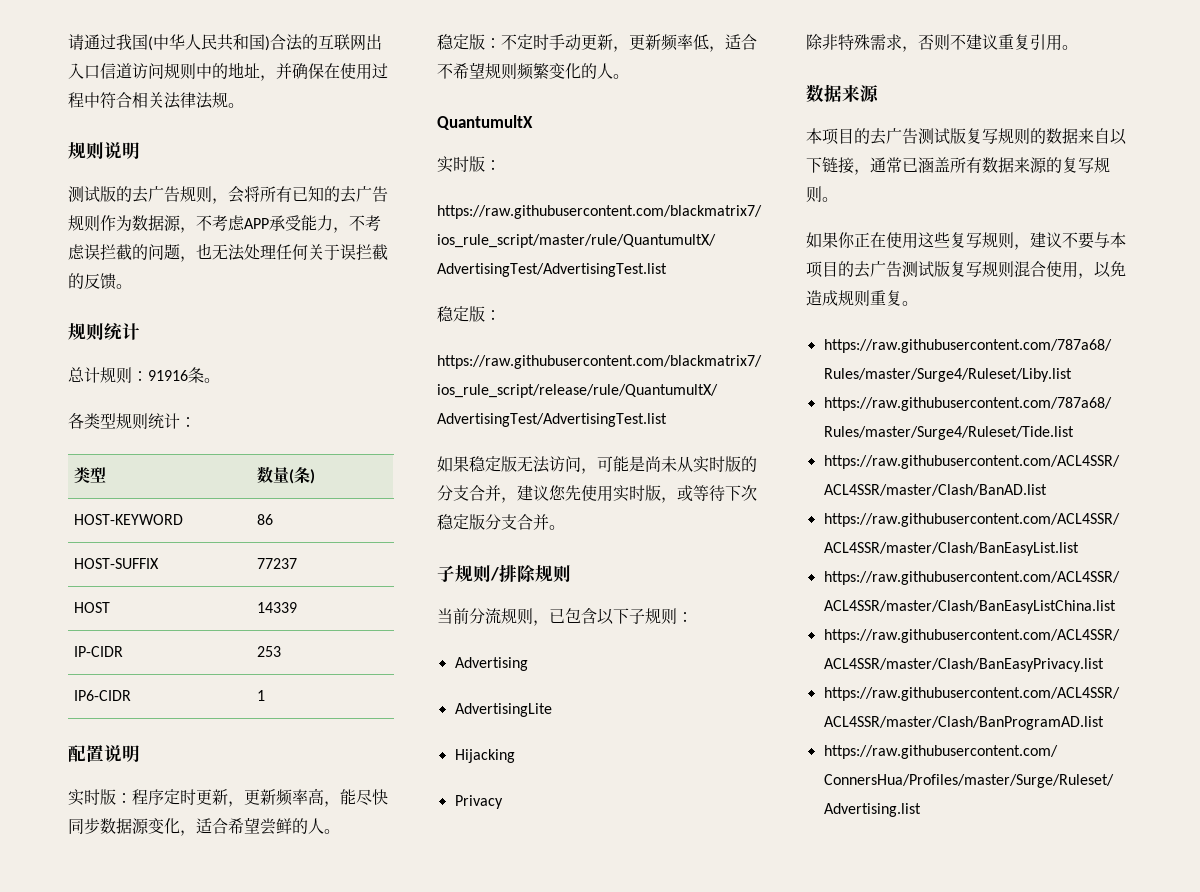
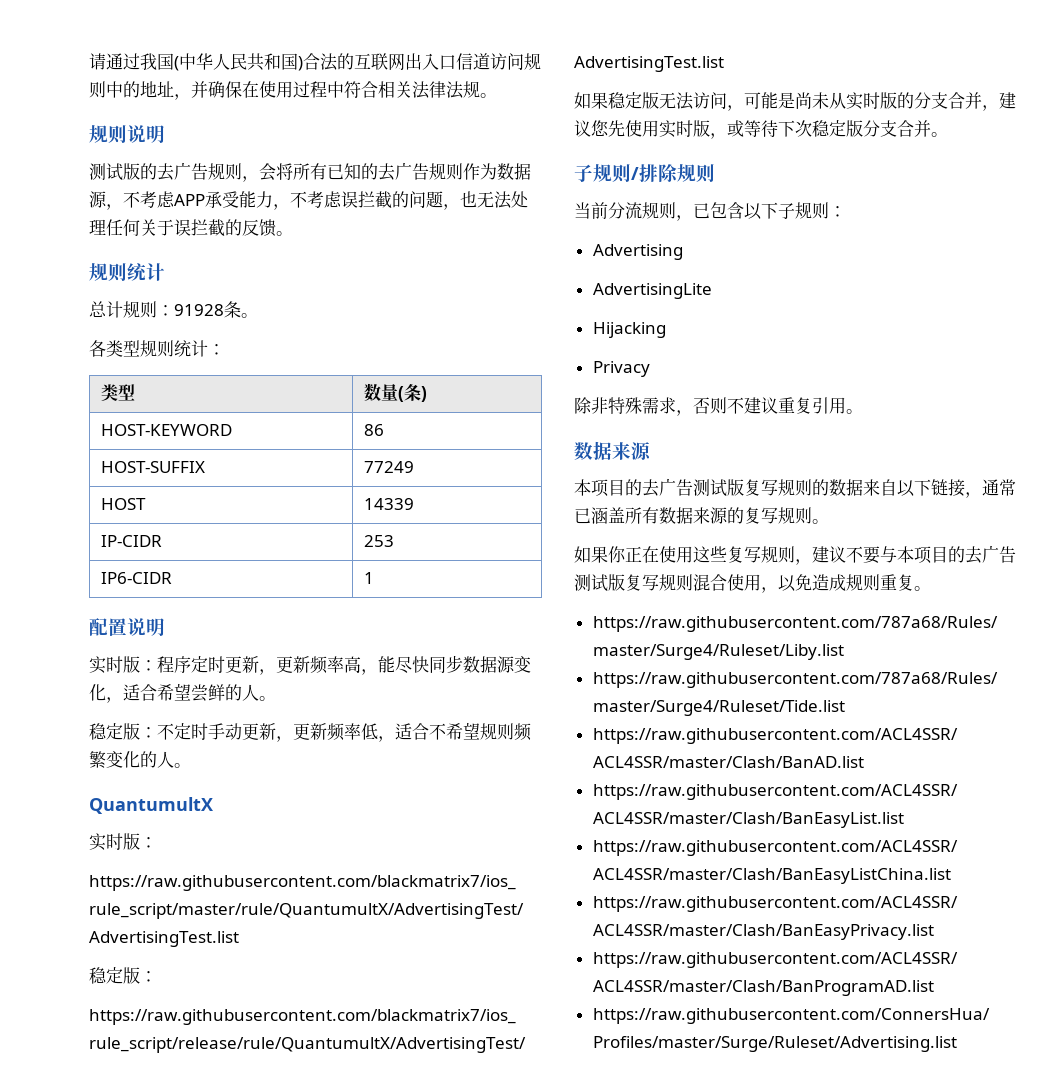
[148,370,188,381] 91916 -> [174,304,224,316] 91928
[257,558,298,569] 77237 -> [364,461,415,473] 77249

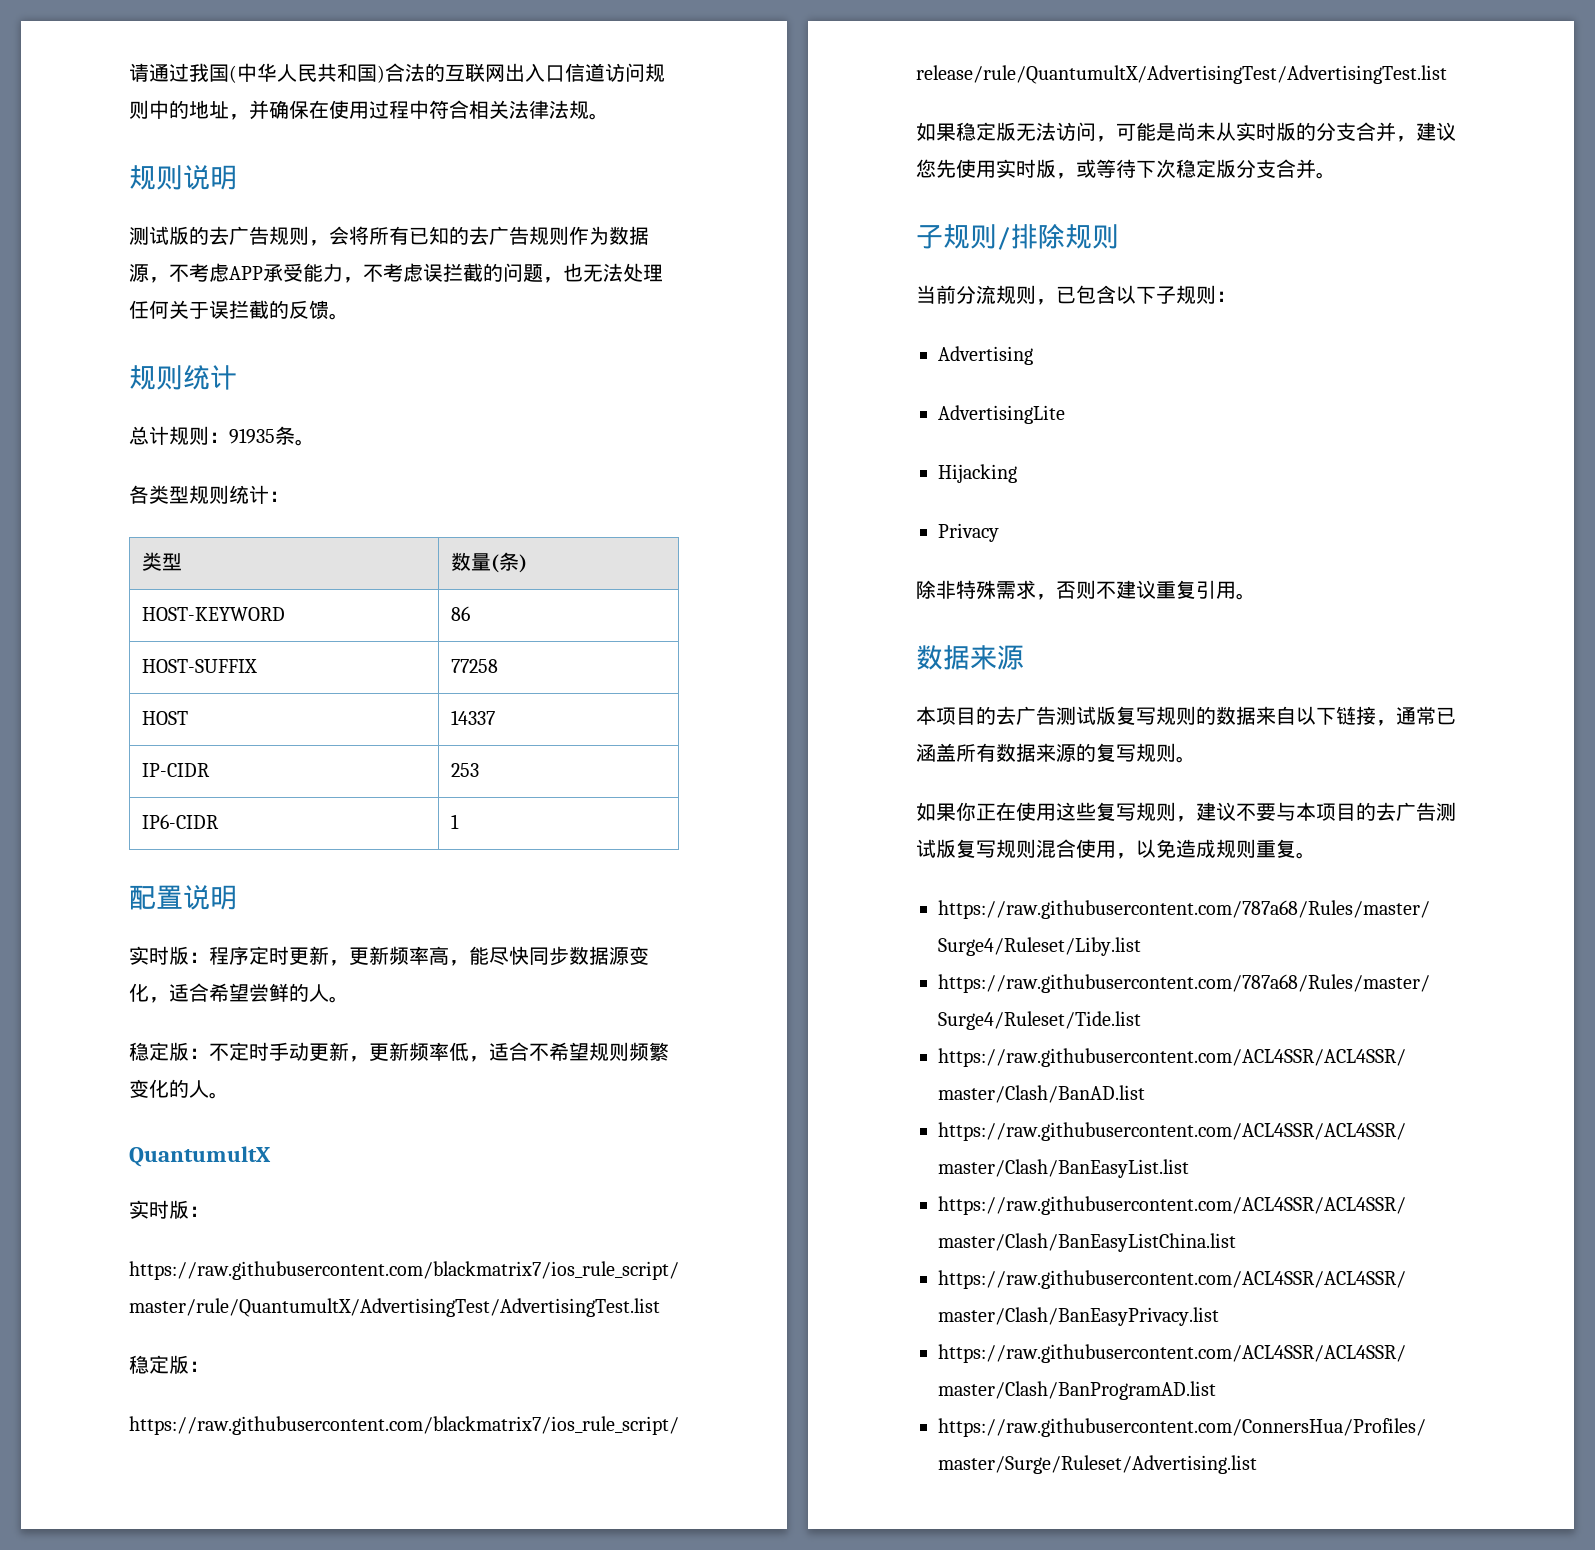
[174,304,224,316] 91928 -> [229,428,275,444] 91935
[364,461,415,473] 77249 -> [451,659,499,673] 77258
[364,498,415,510] 14339 -> [451,710,496,725] 14337

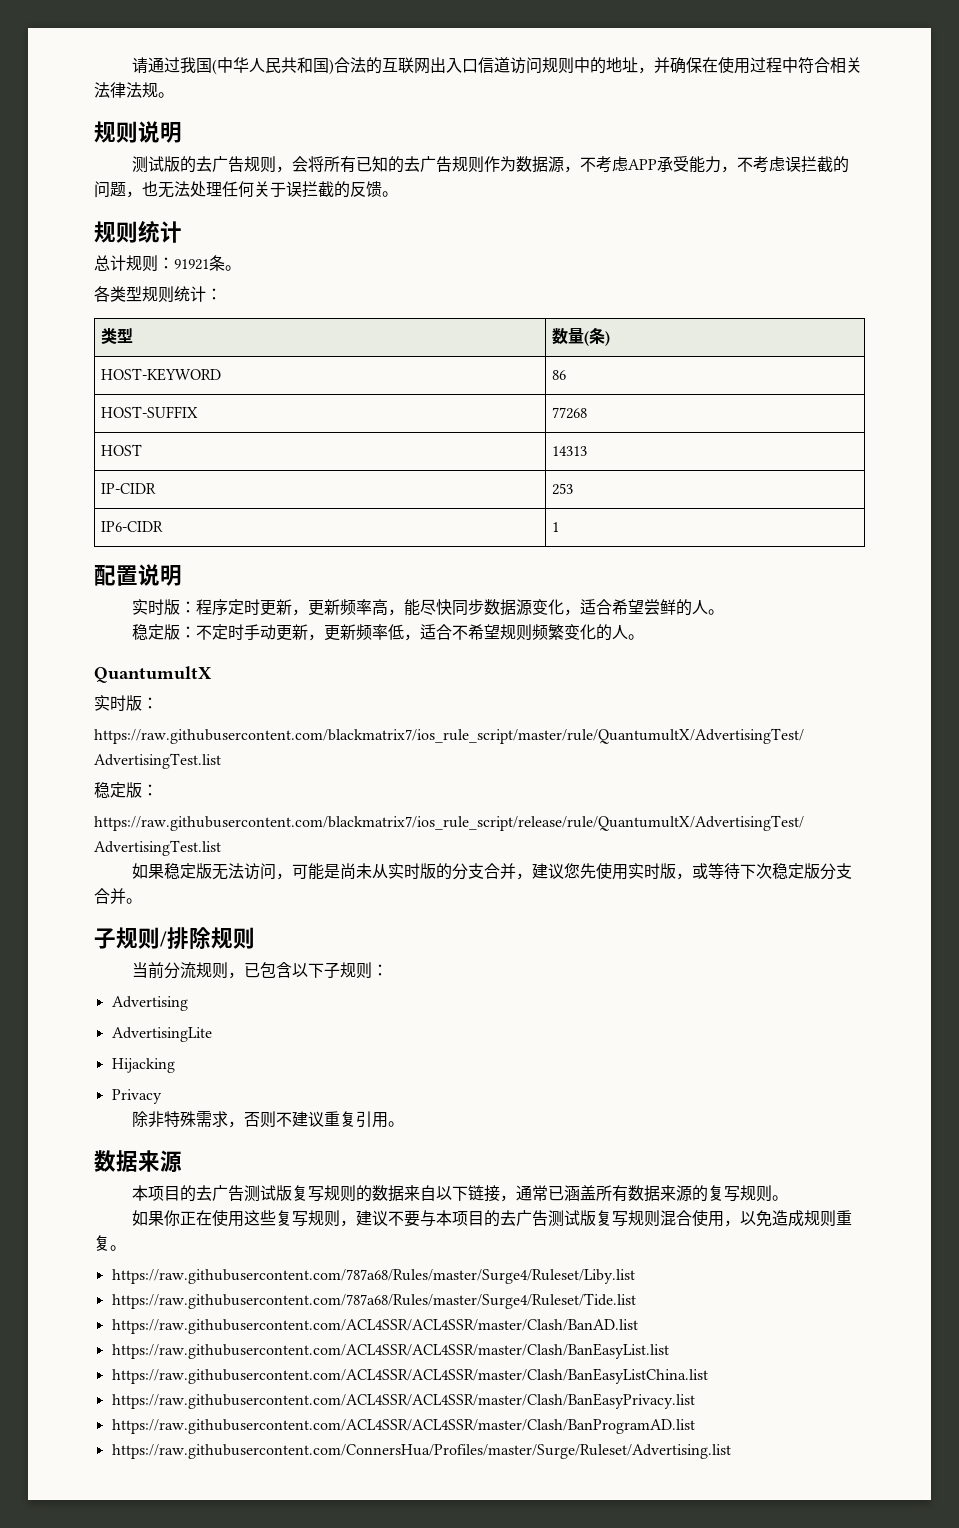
[229,428,275,444] 91935 -> [174,259,209,270] 91921
[451,659,499,673] 77258 -> [551,407,587,419] 77268
[451,710,496,725] 14337 -> [551,446,587,456] 14313

